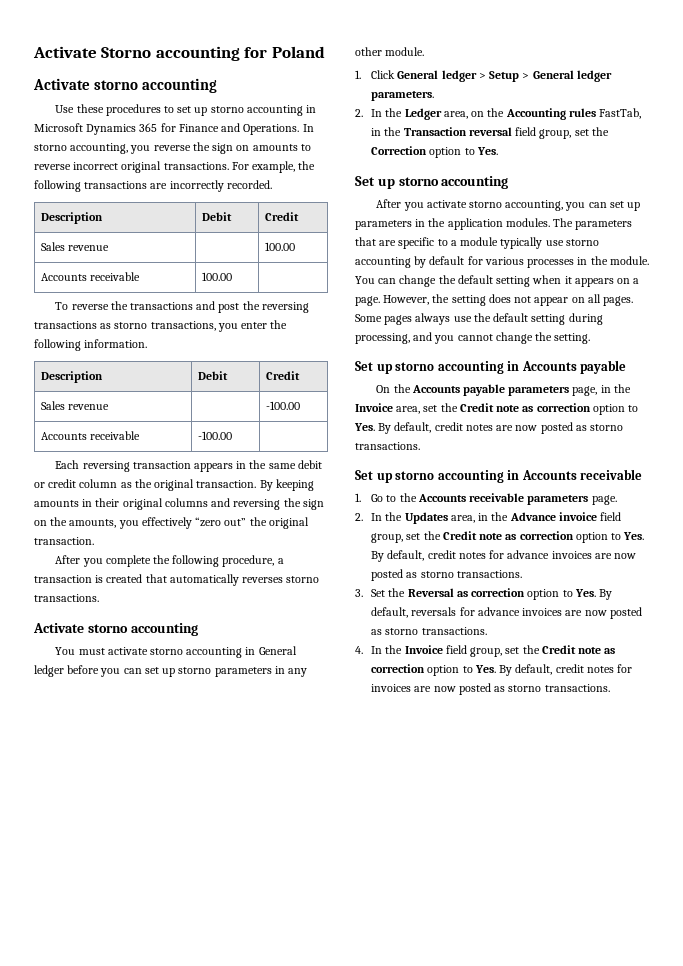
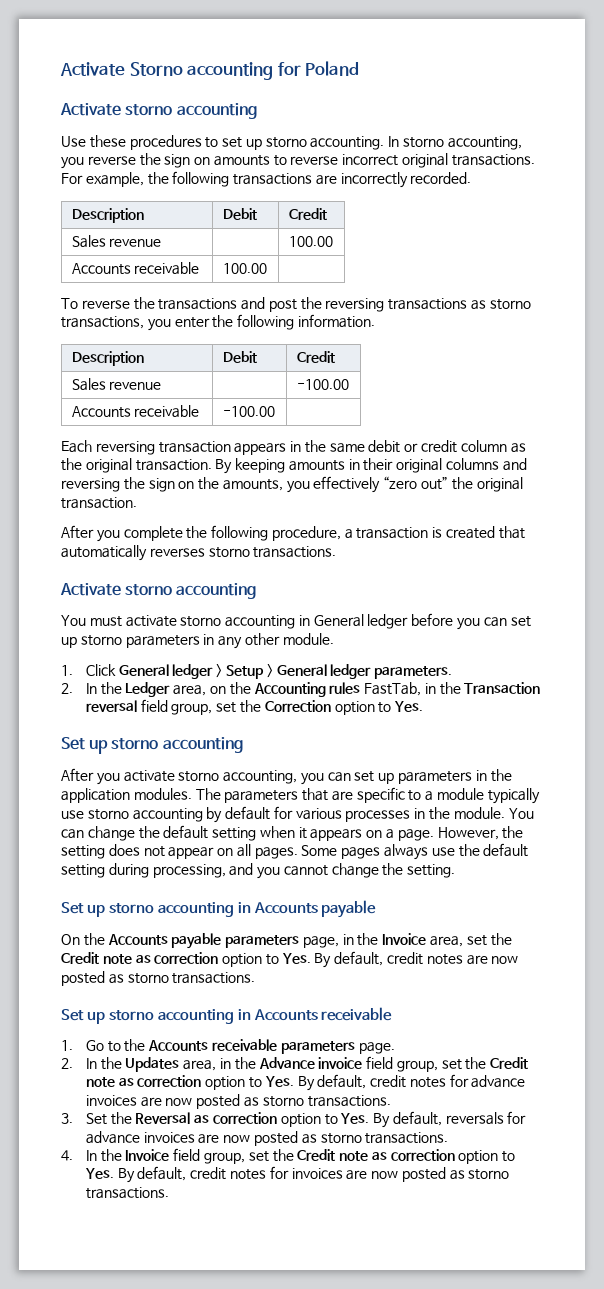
[246,105,317,116] [34,123,300,135] accounting in Microsoft Dynamics 365 for Finance and Operations. -> [310,136,385,150] accounting.

